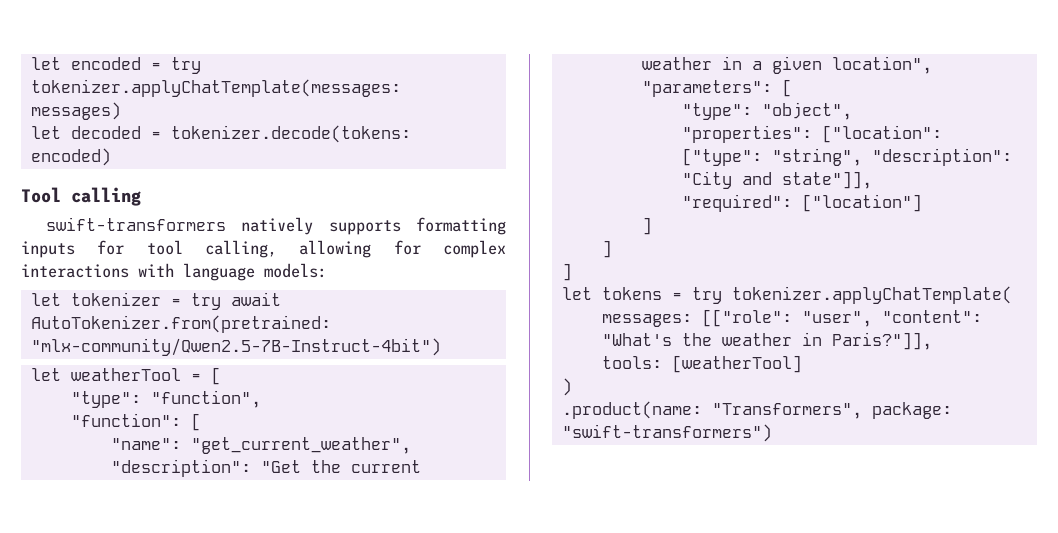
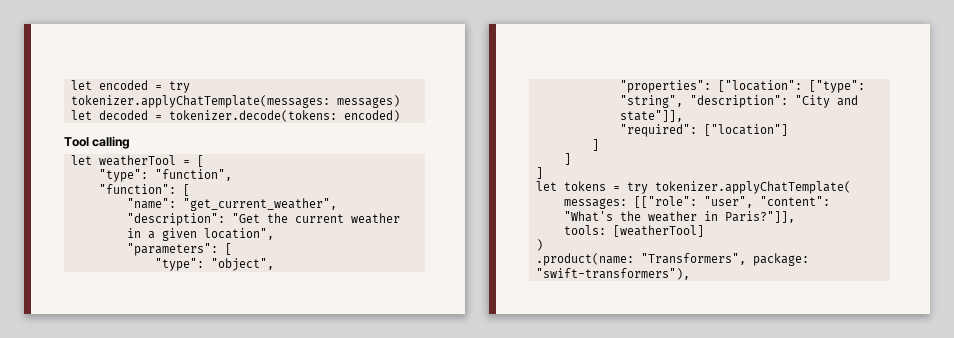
[45,217,506,235] [21,240,506,258] [21,263,327,281] [30,292,281,310] [30,315,331,333] [30,338,441,356] // swift-transformers natively supports formatting inputs for tool calling, allowing for complex interactions with language models: // let tokenizer = try await AutoTokenizer.from(pretrained: "mlx-community/Qwen2.5-7B-Instruct-4bit") -> (131, 142) none
[561,424,772,442] "swift-transformers") -> [535,268,690,280] "swift-transformers"),

